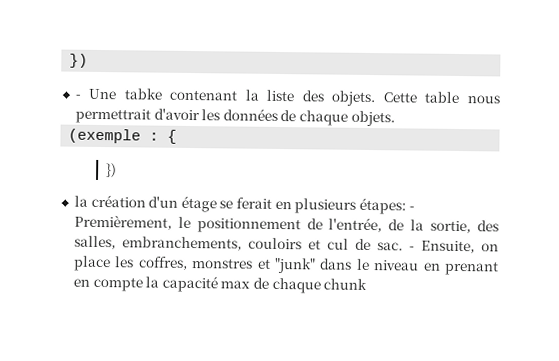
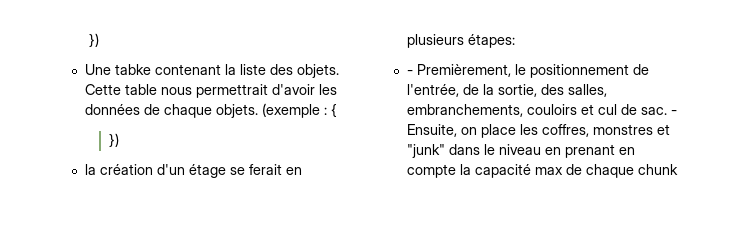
[69,53,89,68] [74,94,81,99] }) // - -> [89,33,100,48] }) //
(395, 118) // -> (258, 111) none
(407, 206) none -> (515, 41) //

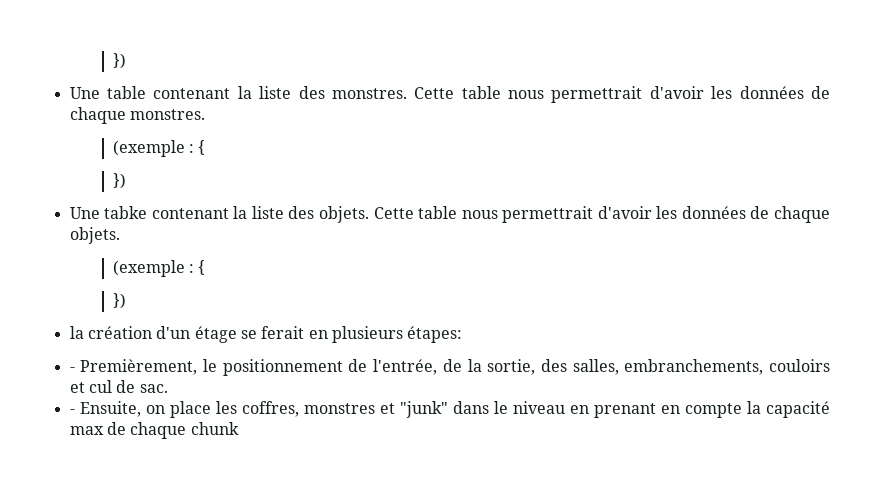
[89,33,100,48] }) -> [112,53,126,69] [69,86,830,103] [69,107,205,124] [112,140,206,157] [112,173,126,189] }) // Une table contenant la liste des monstres. Cette table nous permettrait d'avoir les données de chaque monstres. // (exemple : { // })
(258, 111) none -> (120, 235) //
(667, 111) none -> (168, 388) //

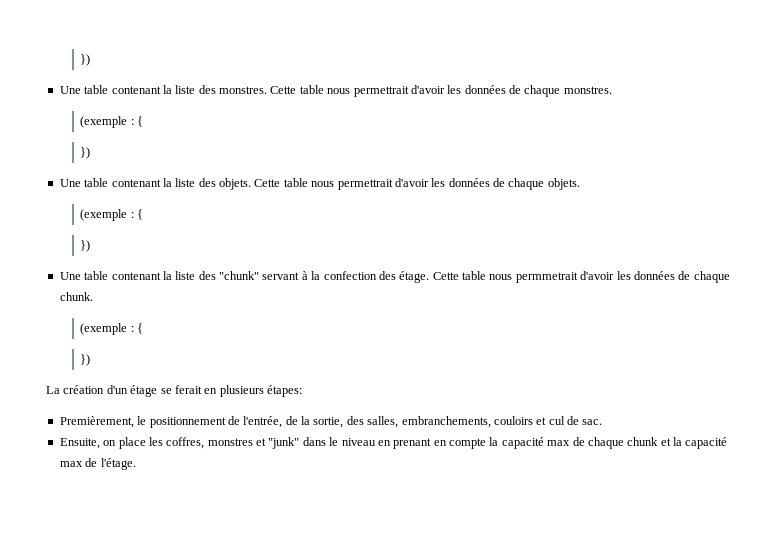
[104,206,148,219] tabke -> [84,178,109,187] table
[69,326,84,339] la -> [59,271,730,283] [59,292,93,301] [80,323,144,335] [80,354,91,366] [46,386,60,394] Une table contenant la liste des "chunk" servant à la confection des étage. Cette table nous permmetrait d'avoir les données de chaque chunk. // (exemple : { // }) // La
[69,367,75,372] - -> (302, 391) none
[69,409,75,414] - -> (603, 422) none
(239, 428) none -> [660,437,728,449] [59,458,136,470] et la capacité max de l'étage.

